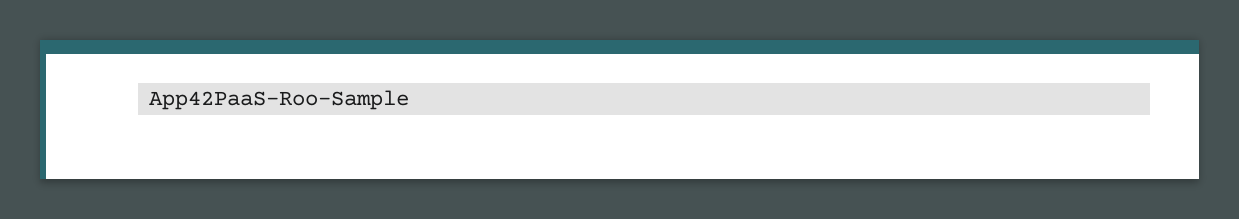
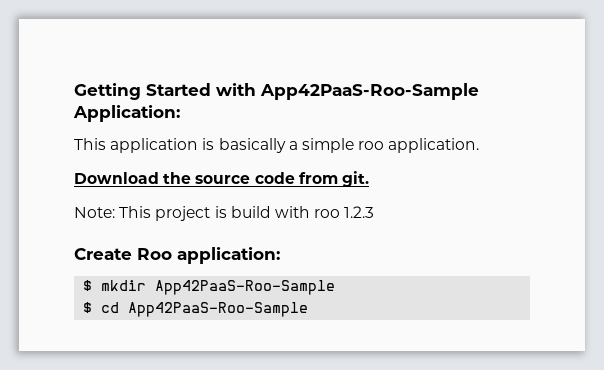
(148, 100) none -> [74,83,479,100] [73,105,180,122] [74,138,480,153] [74,171,369,187] [74,206,375,221] [74,247,280,264] [83,280,336,295] [83,302,120,313] Getting Started with App42PaaS-Roo-Sample Application: // This application is basically a simple roo application. // Download the source code from git. // Note: This project is build with roo 1.2.3 // Create Roo application: // $ mkdir App42PaaS-Roo-Sample // $ cd

